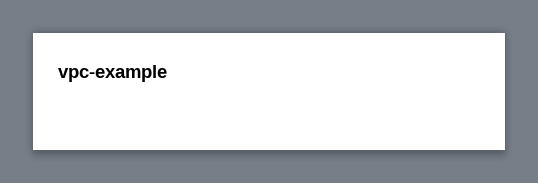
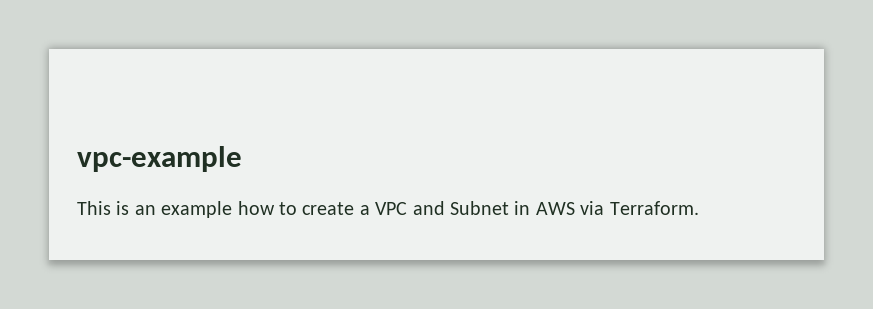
(167, 73) none -> [77,201,699,218] // This is an example how to create a VPC and Subnet in AWS via Terraform.

